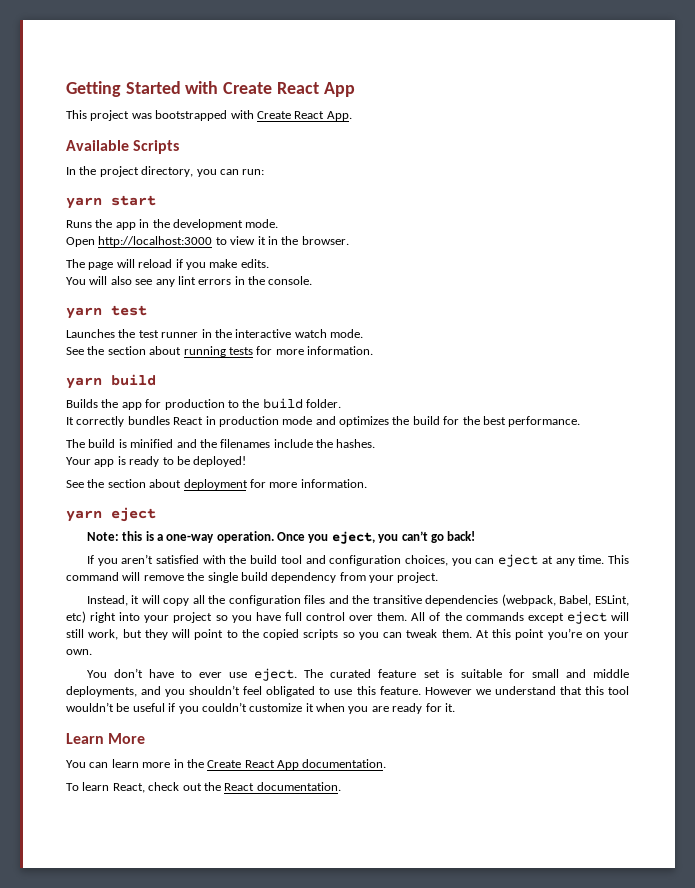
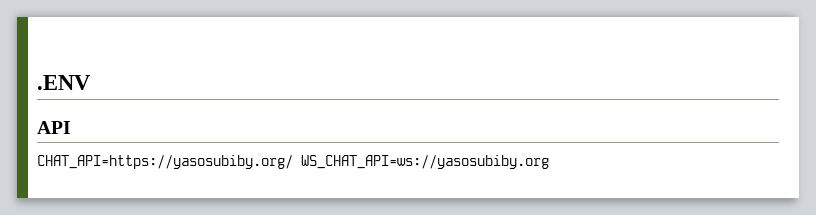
[66,81,355,97] [66,110,352,121] [66,140,180,154] [66,166,265,177] [66,195,156,209] [66,219,279,230] [66,236,349,247] [66,259,269,270] [66,276,313,287] [66,305,147,319] [66,329,363,338] [66,346,373,357] [66,374,156,389] [66,398,341,410] [66,416,581,427] [66,439,376,448] [66,456,247,467] [66,479,367,490] [66,507,156,522] [86,531,476,544] [86,554,629,567] [66,572,439,583] [86,594,629,606] [66,611,629,624] [66,628,629,640] [66,649,92,655] [86,668,629,681] [66,685,629,697] [66,702,455,714] [66,733,146,744] [66,759,387,770] [66,782,341,793] Getting Started with Create React App // This project was bootstrapped with Create React App. // Available Scripts // In the project directory, you can run: // yarn start // Runs the app in the development mode. // Open http://localhost:3000 to view it in the browser. // The page will reload if you make edits. // You will also see any lint errors in the console. // yarn test // Launches the test runner in the interactive watch mode. // See the section about running tests for more information. // yarn build // Builds the app for production to the build folder. // It correctly bundles React in production mode and optimizes the build for the best performance. // The build is minified and the filenames include the hashes. // Your app is ready to be deployed! // See the section about deployment for more information. // yarn eject // Note: this is a one-way operation. Once you eject, you can’t go back! // If you aren’t satisfied with the build tool and configuration choices, you can eject at any time. This command will remove the single build dependency from your project. // Instead, it will copy all the configuration files and the transitive dependencies (webpack, Babel, ESLint, etc) right into your project so you have full control over them. All of the commands except eject will still work, but they will point to the copied scripts so you can tweak them. At this point you’re on your own. // You don’t have to ever use eject. The curated feature set is suitable for small and middle deployments, and you shouldn’t feel obligated to use this feature. However we understand that this tool wouldn’t be useful if you couldn’t customize it when you are ready for it. // Learn More // You can learn more in the Create React App documentation. // To learn React, check out the React documentation. -> [37,75,90,90] [37,121,71,134] [37,155,549,169] .ENV // API // CHAT_API=https://yasosubiby.org/ WS_CHAT_API=ws://yasosubiby.org

